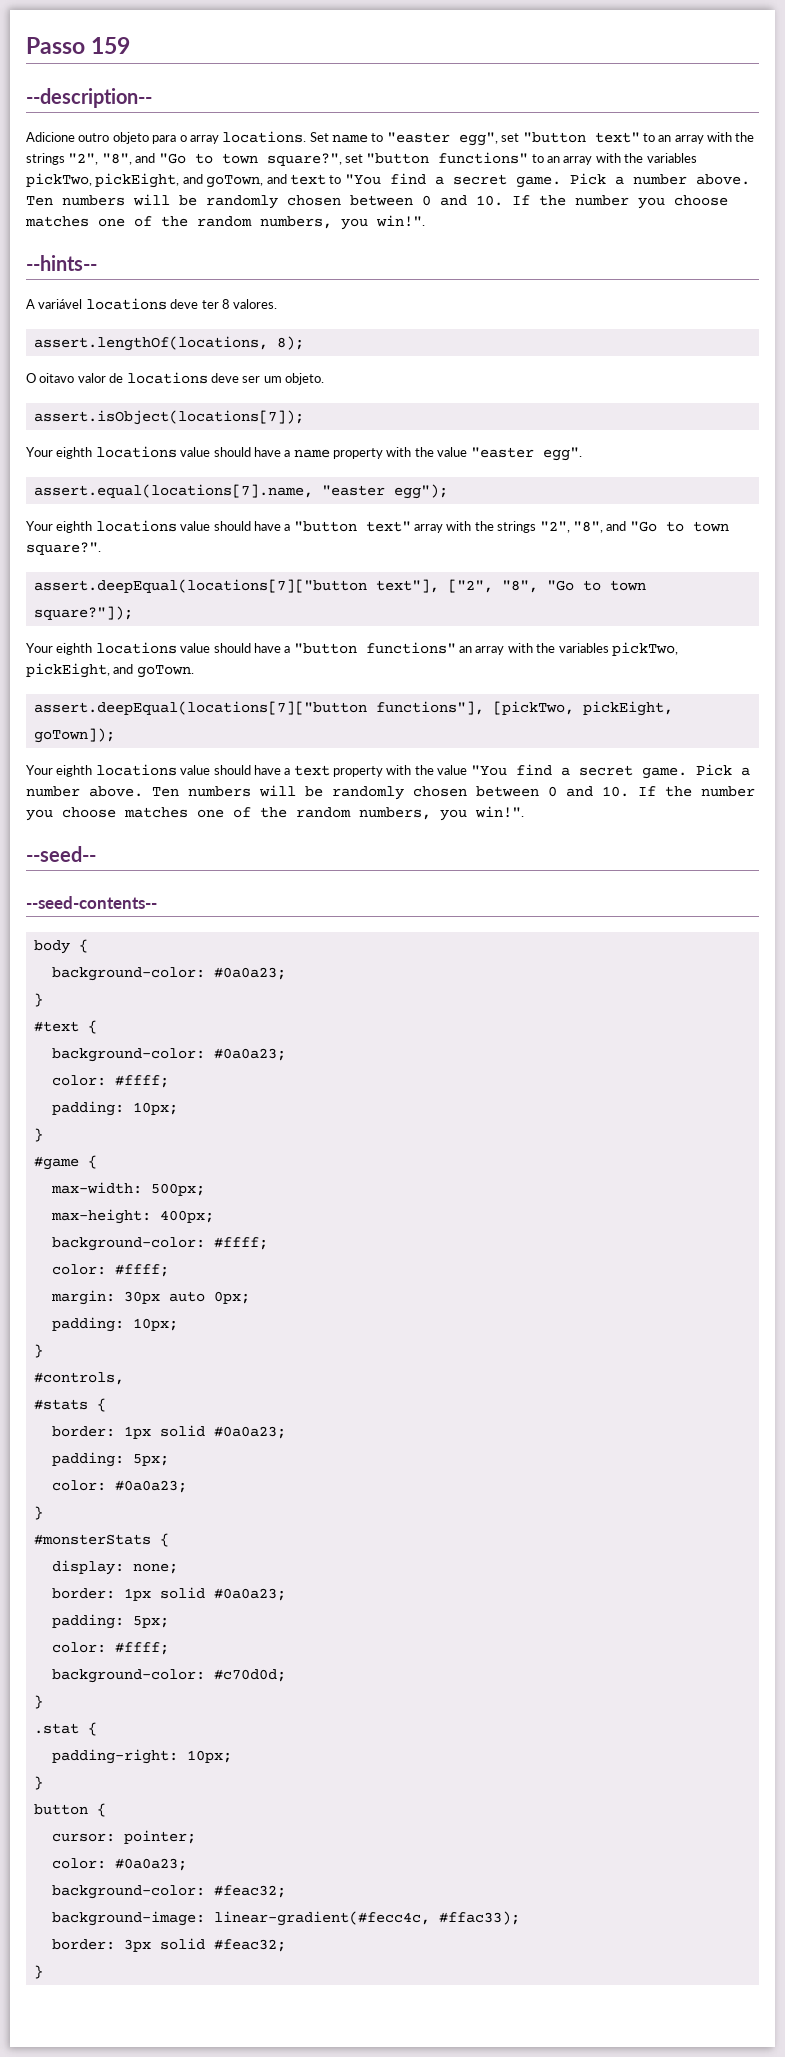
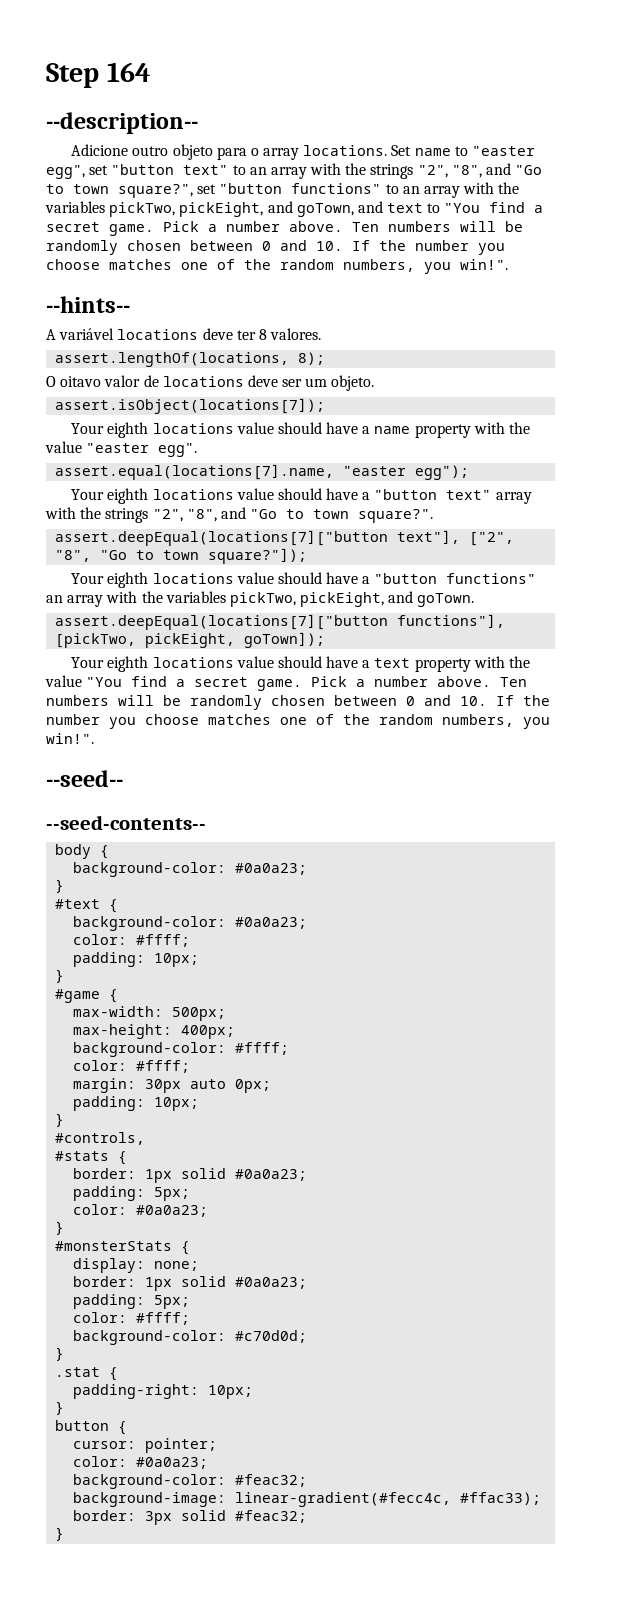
[26,37,131,54] Passo 159 -> [46,62,150,88] Step 164

